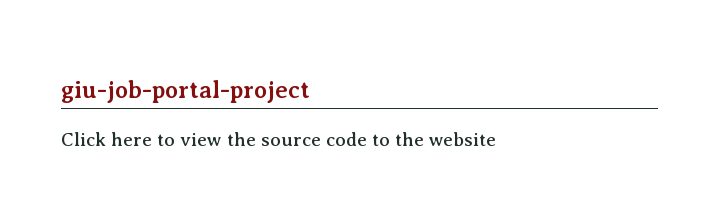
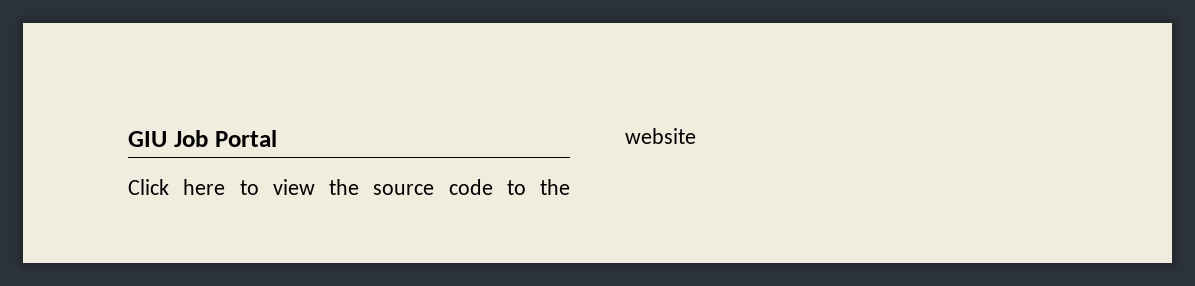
[61,80,310,103] giu-job-portal-project -> [128,130,277,147] GIU Job Portal

